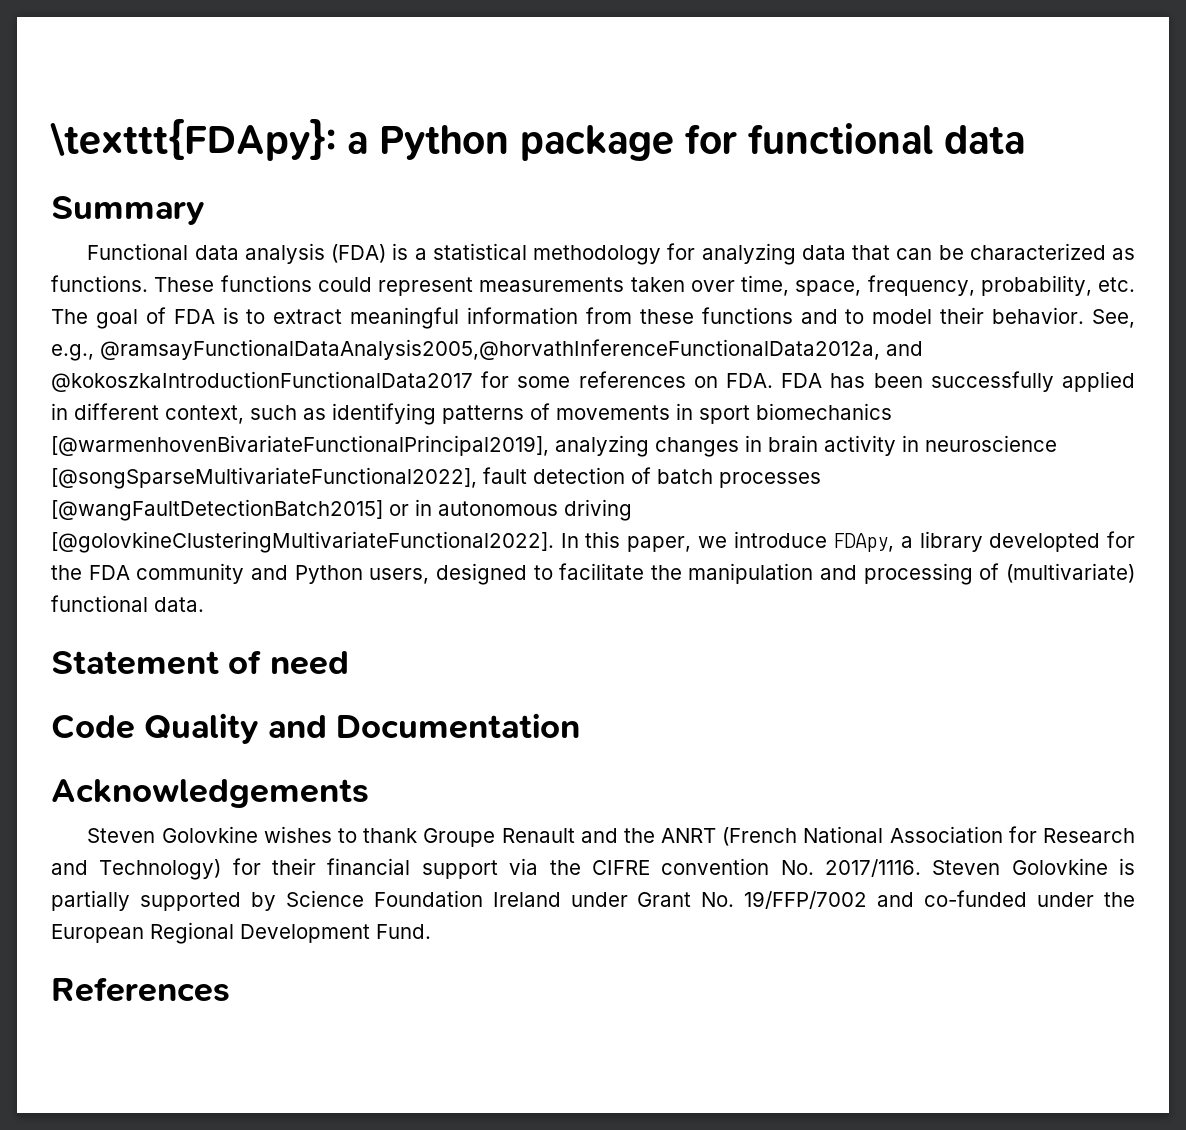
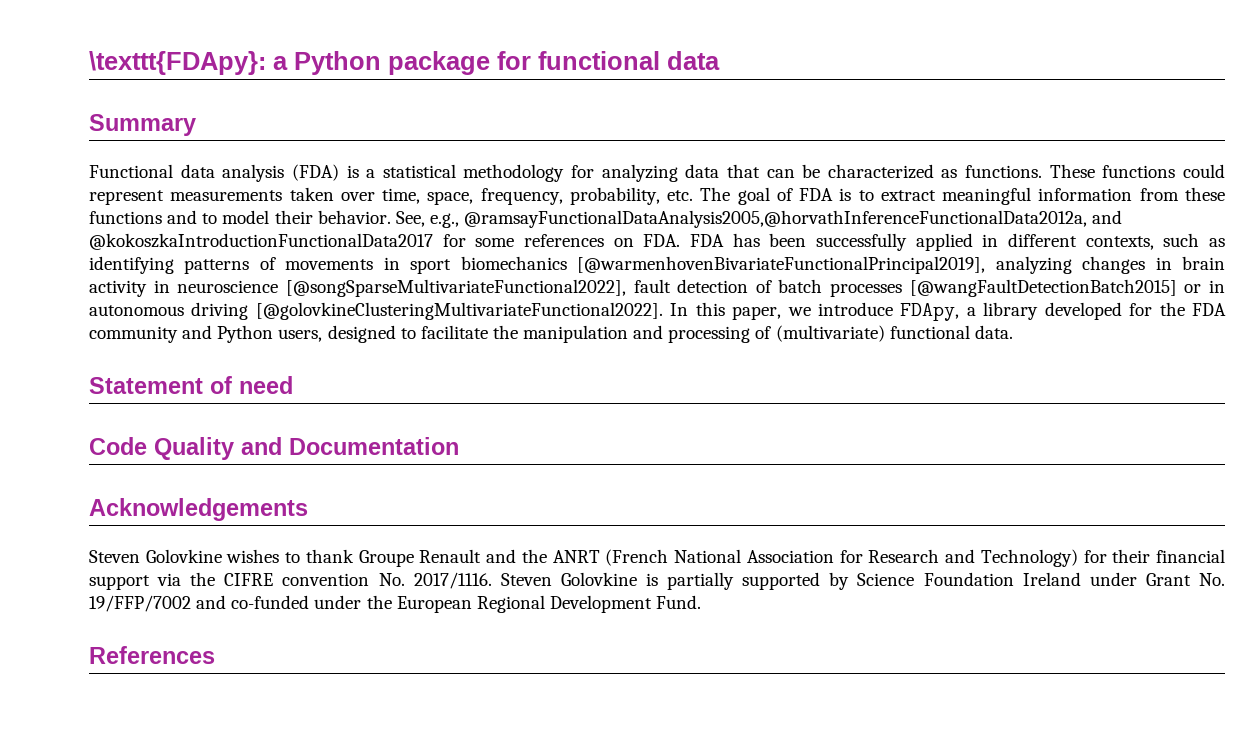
[165,405,244,424] context, -> [1085,236,1154,250] contexts,
[989,533,1101,552] developted -> [1044,302,1122,320] developed

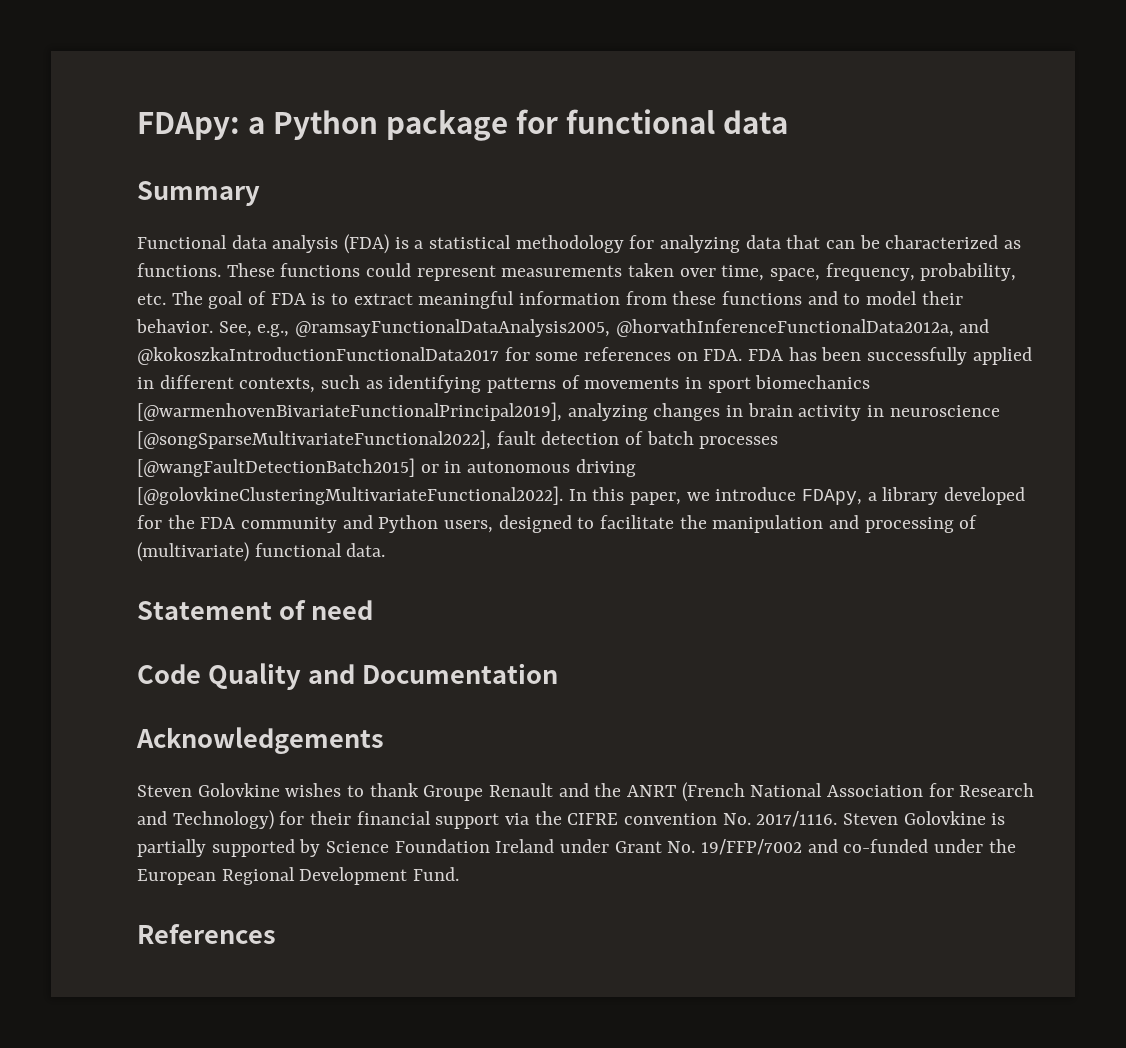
[89,51,266,75] \texttt{FDApy}: -> [137,112,240,140] FDApy:
[464,210,1088,228] @ramsayFunctionalDataAnalysis2005,@horvathInferenceFunctionalData2012a, -> [295,319,954,337] @ramsayFunctionalDataAnalysis2005, @horvathInferenceFunctionalData2012a,

